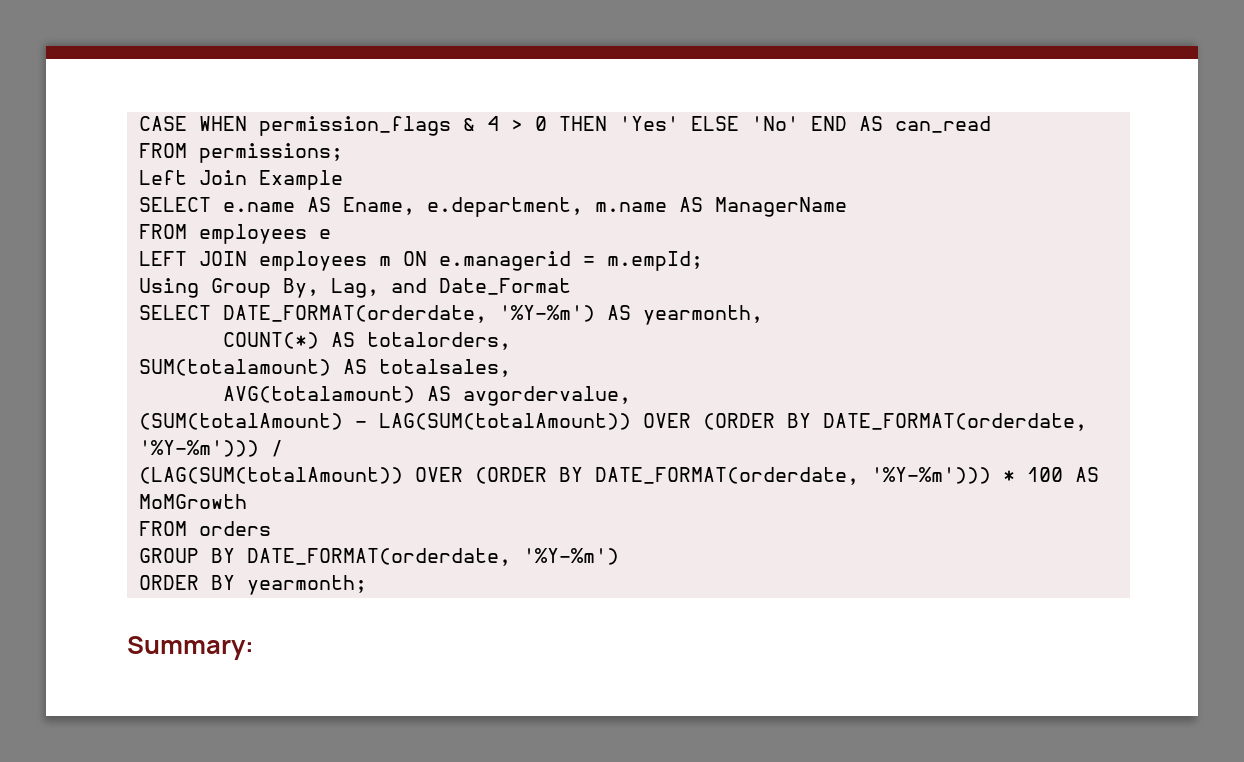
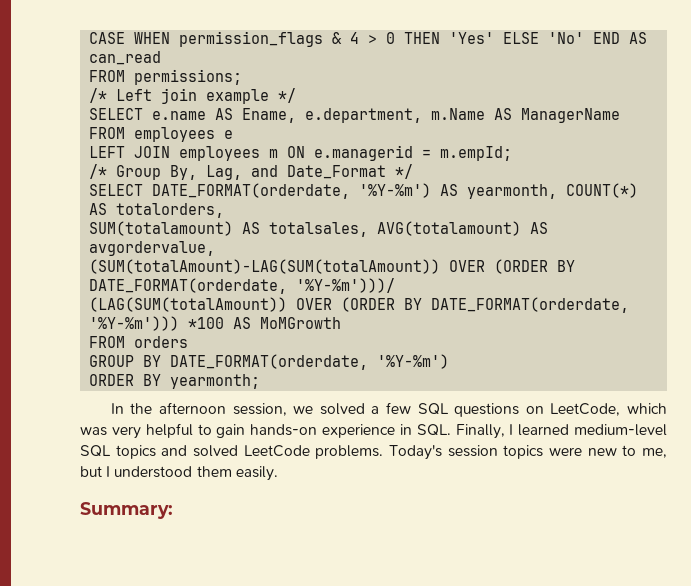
[139,170,344,190] Left Join Example -> [89,88,297,104] /* Left join example */
[595,202,668,212] m.name -> [431,108,486,120] m.Name
[139,278,200,298] Using -> [89,164,108,179] /*
(572, 286) none -> [395,164,414,179] */
(764, 315) // -> (558, 191) none
(512, 368) // -> (369, 229) none
[139,413,1088,431] [139,440,284,457] (SUM(totalAmount) - LAG(SUM(totalAmount)) OVER (ORDER BY DATE_FORMAT(orderdate, '%Y-%m'))) / -> [89,259,576,274] [89,278,396,294] (SUM(totalAmount)-LAG(SUM(totalAmount)) OVER (ORDER BY DATE_FORMAT(orderdate, '%Y-%m')))/
[1003,467,1064,482] * 100 -> [188,317,225,329] *100
(368, 585) none -> [110,402,667,417] [80,423,667,439] [80,445,667,460] [80,466,278,481] // In the afternoon session, we solved a few SQL questions on LeetCode, which was very helpful to gain hands-on experience in SQL. Finally, I learned medium-level SQL topics and solved LeetCode problems. Today's session topics were new to me, but I understood them easily.

